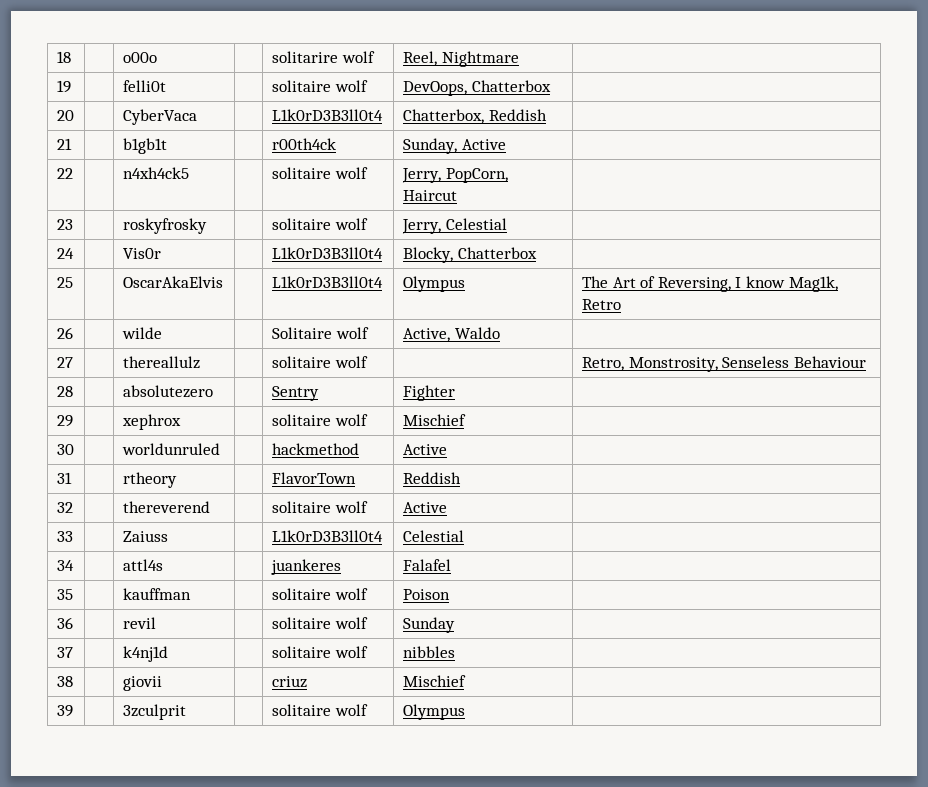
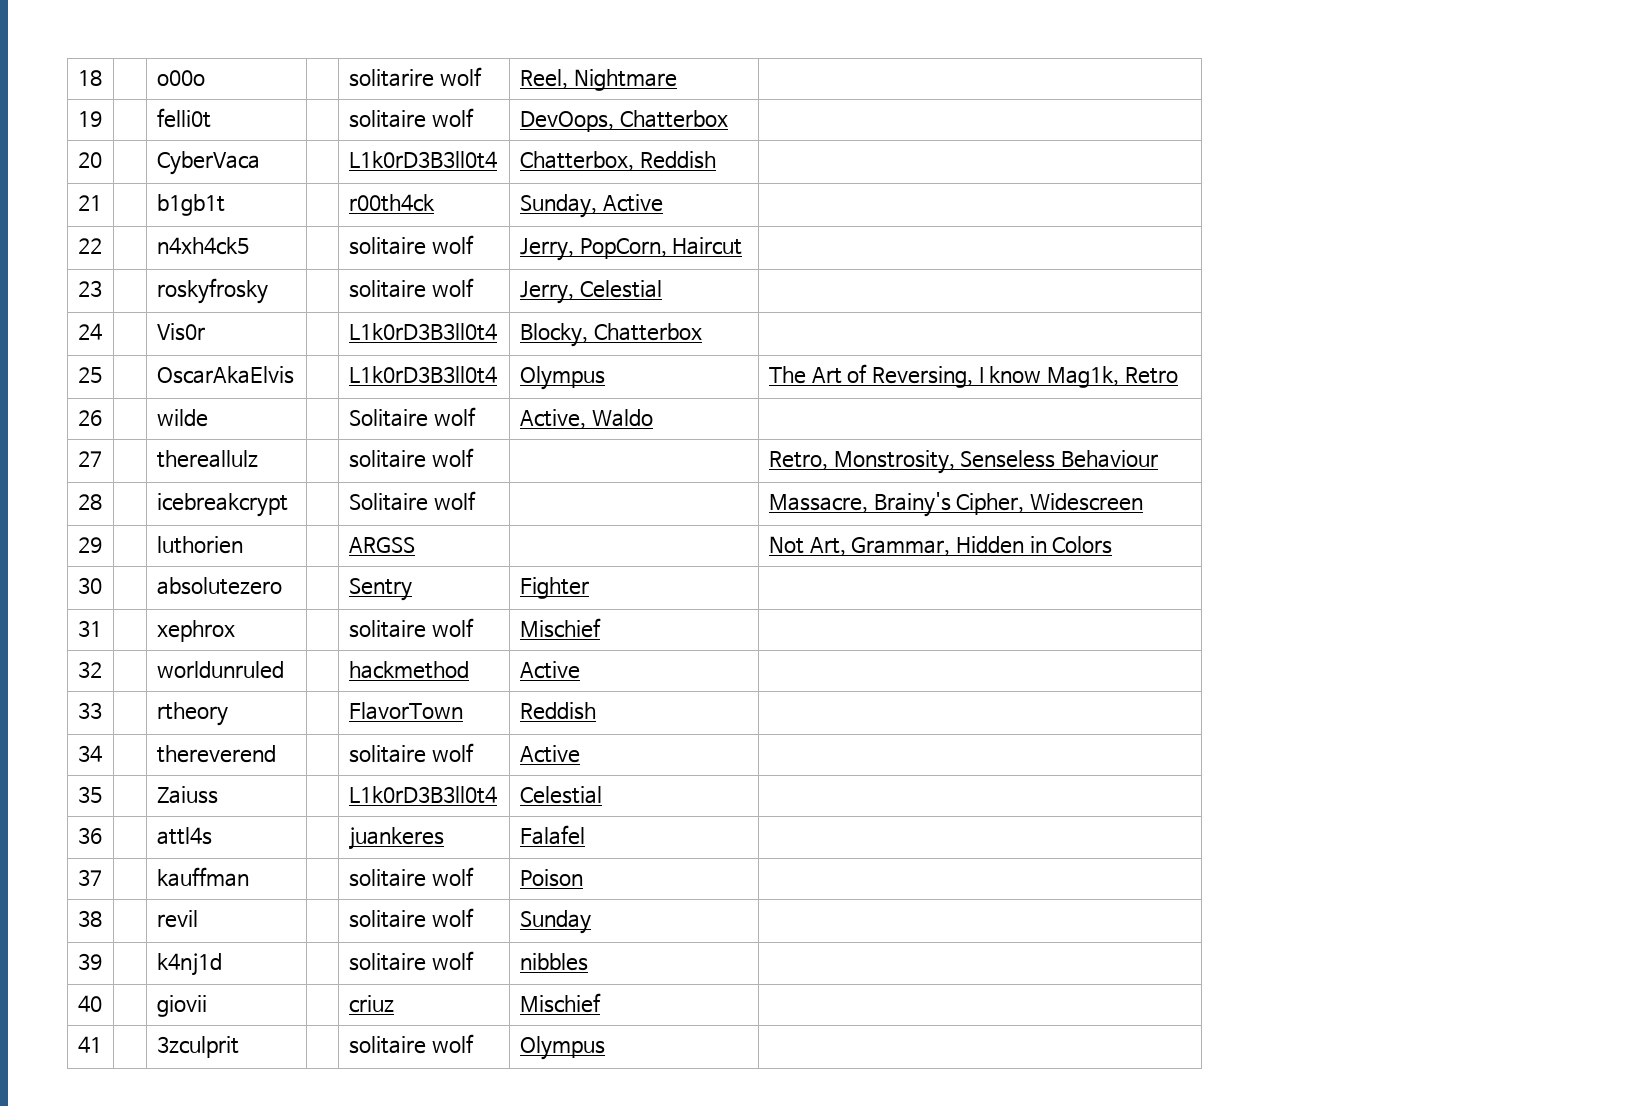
(73, 391) none -> [156,493,288,517] [348,491,476,511] [768,492,1143,517] [77,537,102,553] [156,536,243,554] [348,537,415,553] [768,536,1113,556] [77,577,102,594] | icebreakcrypt | | Solitaire wolf | | Massacre, Brainy's Cipher, Widescreen // 29 | | luthorien | | ARGSS | | Not Art, Grammar, Hidden in Colors // 30 |
[56,415,73,427] 29 -> [77,620,102,637] 31
[56,444,74,455] 30 -> [77,661,102,678] 32
[56,472,72,484] 31 -> [77,702,102,719] 33
[56,502,73,513] 32 -> [77,745,102,762] 34
[56,531,73,542] 33 -> [77,786,102,803] 35
[56,560,74,571] 34 -> [77,827,102,844] 36
[56,589,73,600] 35 -> [77,869,102,886] 37
[56,617,73,629] 36 -> [77,910,102,927] 38
[56,647,73,658] 37 -> [77,953,102,970] 39
[56,676,73,687] 38 -> [77,995,102,1012] 40
[56,705,73,717] 39 -> [77,1036,102,1053] 41

